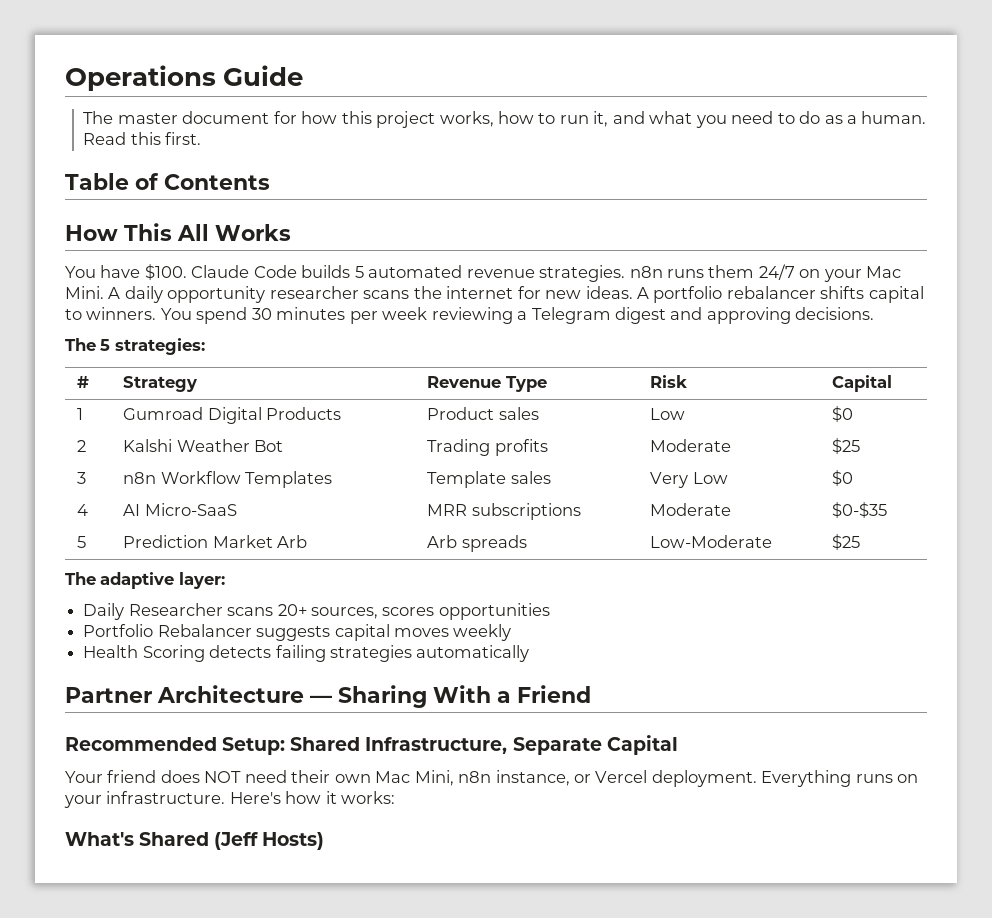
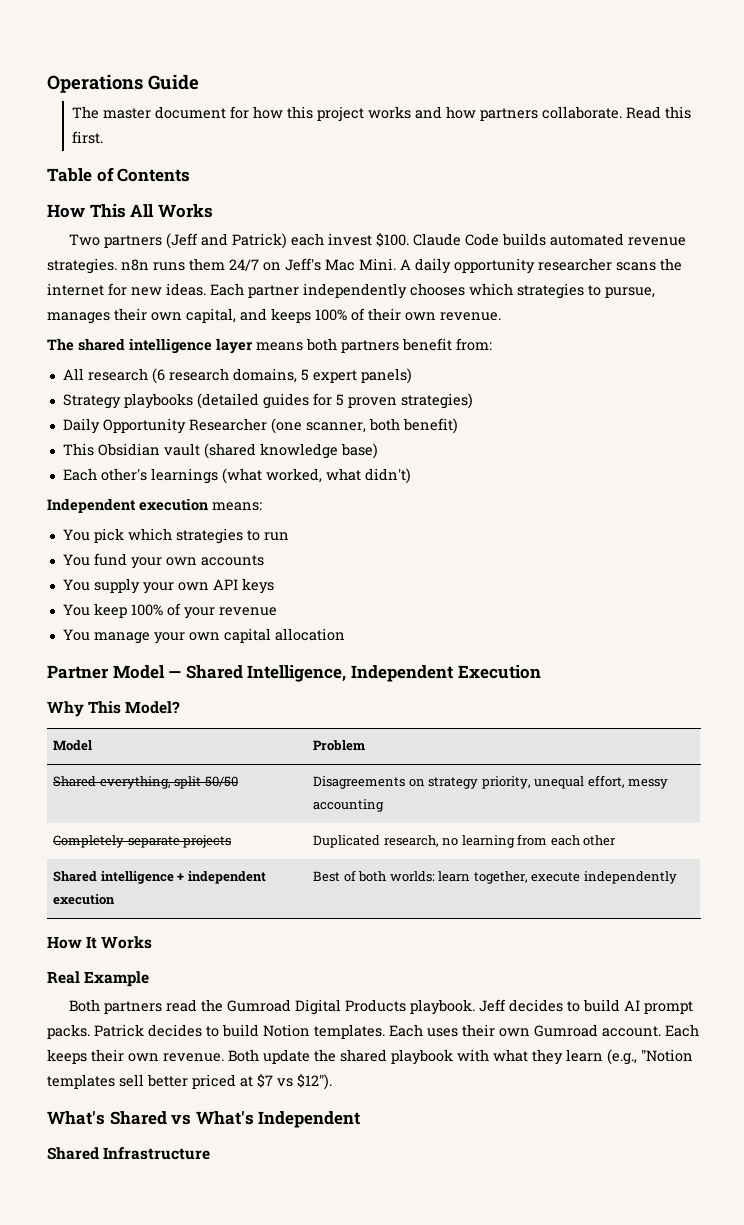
[439,111,927,128] works, how to run it, and what you need to do as a human. -> [368,106,623,121] works and how partners collaborate.
[65,265,141,278] You have -> [68,233,372,249] Two partners (Jeff and Patrick) each invest
[354,266,364,278] 5 -> (546, 239) none
[823,269,862,282] your -> [285,258,321,271] Jeff's
[637,286,924,303] [65,307,875,324] [65,338,205,355] [77,376,90,388] [123,376,198,392] [427,376,548,392] [650,375,688,388] [832,375,893,392] [77,408,84,420] [123,407,342,424] [427,407,539,420] [650,408,686,420] [832,406,854,422] [77,440,87,452] [123,439,284,452] [427,439,548,456] [650,439,732,452] [832,438,861,454] [77,472,87,484] [123,471,333,488] [427,471,551,488] [650,472,728,488] [832,470,854,486] [77,504,89,516] [123,503,237,516] [427,503,581,520] [650,503,732,516] [832,502,888,518] [77,536,87,548] [123,535,308,548] [427,535,527,552] [650,535,773,548] [832,534,861,550] [65,572,225,589] [83,603,550,620] [83,624,512,641] [83,645,530,662] [65,685,591,708] [65,735,678,755] [65,770,919,787] [64,791,396,808] [65,832,325,850] A portfolio rebalancer shifts capital to winners. You spend 30 minutes per week reviewing a Telegram digest and approving decisions. // The 5 strategies: // # | Strategy | Revenue Type | Risk | Capital // 1 | Gumroad Digital Products | Product sales | Low | $0 // 2 | Kalshi Weather Bot | Trading profits | Moderate | $25 // 3 | n8n Workflow Templates | Template sales | Very Low | $0 // 4 | AI Micro-SaaS | MRR subscriptions | Moderate | $0-$35 // 5 | Prediction Market Arb | Arb spreads | Low-Moderate | $25 // The adaptive layer: // Daily Researcher scans 20+ sources, scores opportunities // Portfolio Rebalancer suggests capital moves weekly // Health Scoring detects failing strategies automatically // Partner Architecture — Sharing With a Friend // Recommended Setup: Shared Infrastructure, Separate Capital // Your friend does NOT need their own Mac Mini, n8n instance, or Vercel deployment. Everything runs on your infrastructure. Here's how it works: // What's Shared (Jeff Hosts) -> [210,283,655,299] [47,308,501,324] [47,338,492,354] [62,368,412,384] [62,393,473,409] [62,418,458,434] [62,443,378,459] [62,468,411,484] [47,498,262,513] [62,528,289,544] [62,553,264,569] [62,578,274,594] [62,603,277,619] [62,628,345,644] [47,665,541,682] [47,701,181,717] [53,740,93,751] [313,740,366,751] [53,776,238,789] [313,775,669,789] [313,799,385,812] [53,835,232,848] [313,834,617,848] [53,871,266,884] [53,894,116,905] [313,870,677,884] [47,936,153,949] [47,971,150,987] [68,999,693,1015] [47,1024,699,1039] [47,1049,693,1065] [47,1074,332,1090] [47,1111,361,1128] [47,1147,211,1160] Each partner independently chooses which strategies to pursue, manages their own capital, and keeps 100% of their own revenue. // The shared intelligence layer means both partners benefit from: // All research (6 research domains, 5 expert panels) // Strategy playbooks (detailed guides for 5 proven strategies) // Daily Opportunity Researcher (one scanner, both benefit) // This Obsidian vault (shared knowledge base) // Each other's learnings (what worked, what didn't) // Independent execution means: // You pick which strategies to run // You fund your own accounts // You supply your own API keys // You keep 100% of your revenue // You manage your own capital allocation // Partner Model — Shared Intelligence, Independent Execution // Why This Model? // Model | Problem // Shared everything, split 50/50 | Disagreements on strategy priority, unequal effort, messy accounting // Completely separate projects | Duplicated research, no learning from each other // Shared intelligence + independent execution | Best of both worlds: learn together, execute independently // How It Works // Real Example // Both partners read the Gumroad Digital Products playbook. Jeff decides to build AI prompt packs. Patrick decides to build Notion templates. Each uses their own Gumroad account. Each keeps their own revenue. Both update the shared playbook with what they learn (e.g., "Notion templates sell better priced at $7 vs $12"). // What's Shared vs What's Independent // Shared Infrastructure

